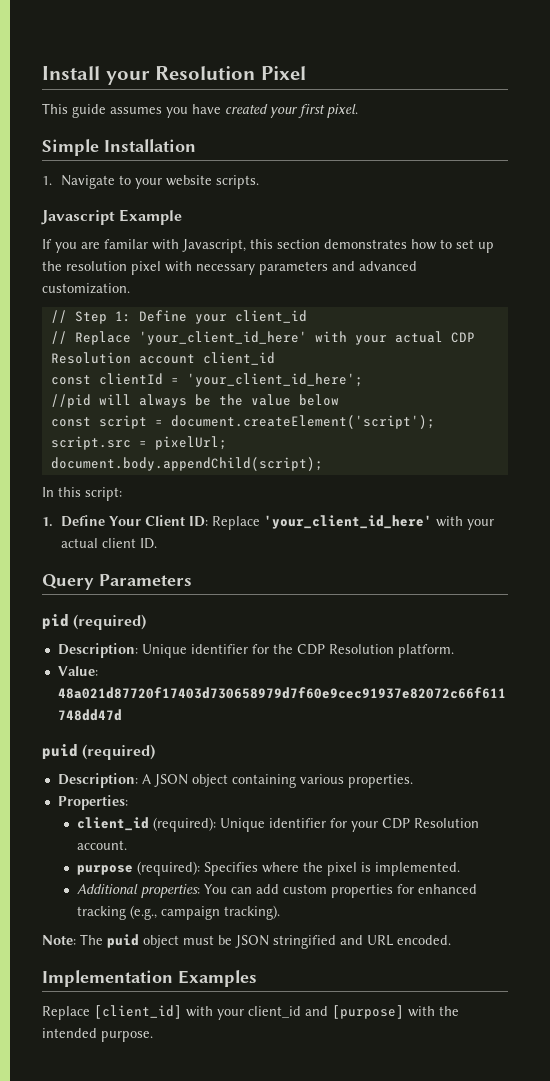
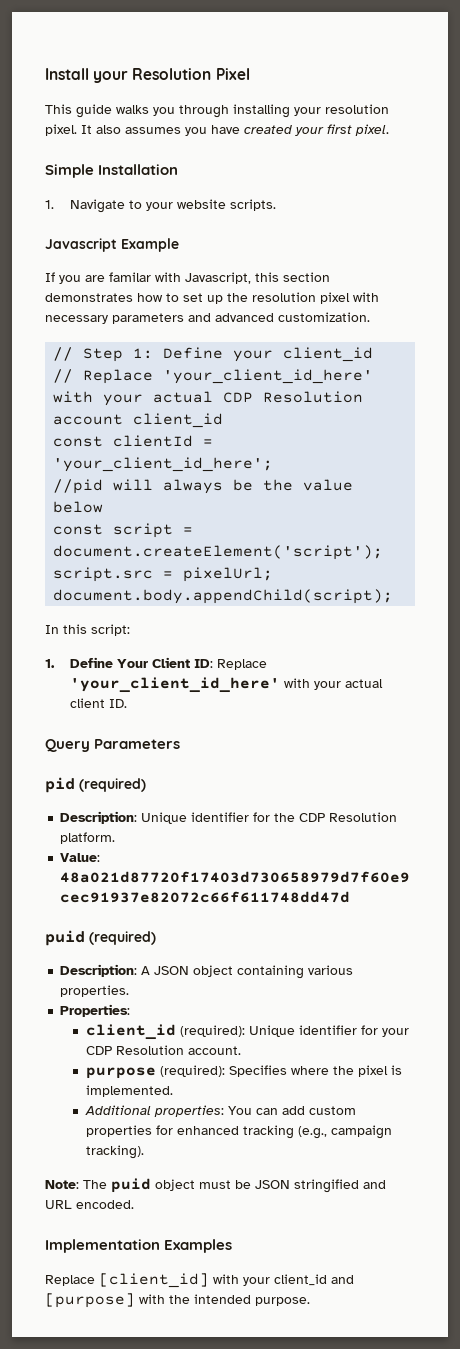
(106, 111) none -> [116,104,389,118] [45,124,121,136] walks you through installing your resolution pixel. It also

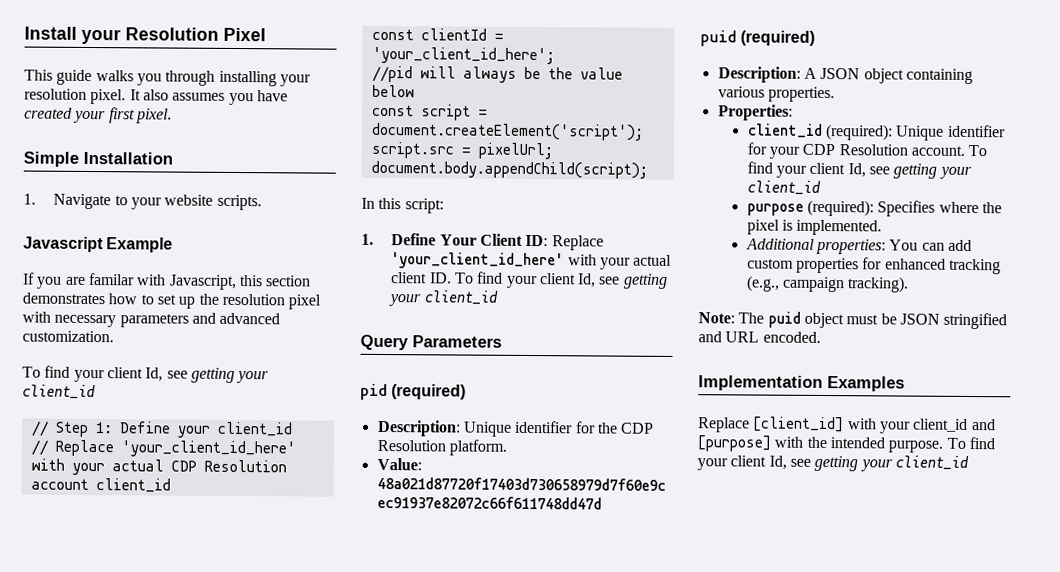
(370, 317) none -> [22,365,270,384] [22,384,96,400] // To find your client Id, see getting your client_id
(128, 703) none -> [454,271,668,289] [388,290,498,307] To find your client Id, see getting your client_id
(241, 1050) none -> [968,144,988,157] [746,161,972,180] [746,180,821,195] To find your client Id, see getting your client_id
(310, 1301) none -> [946,436,995,450] [697,455,969,472] To find your client Id, see getting your client_id

